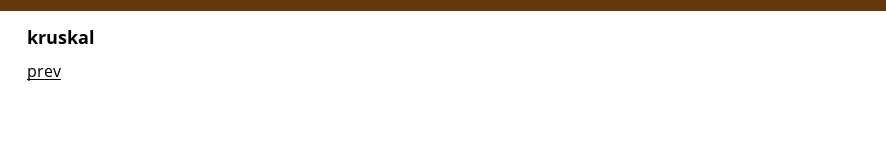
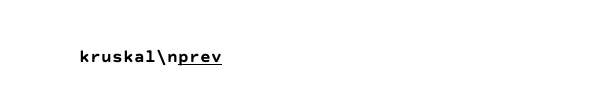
[27,30,95,44] [27,68,62,81] kruskal // prev -> [79,49,222,66] kruskal\nprev

